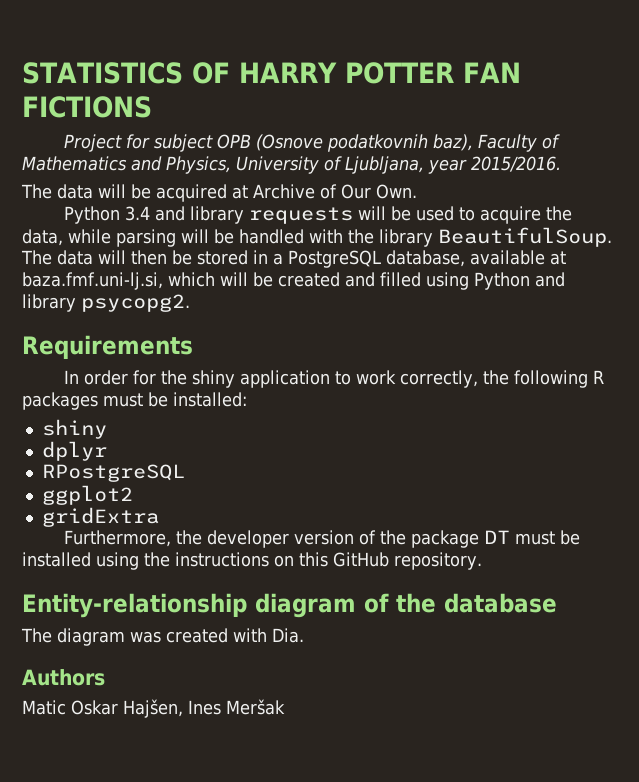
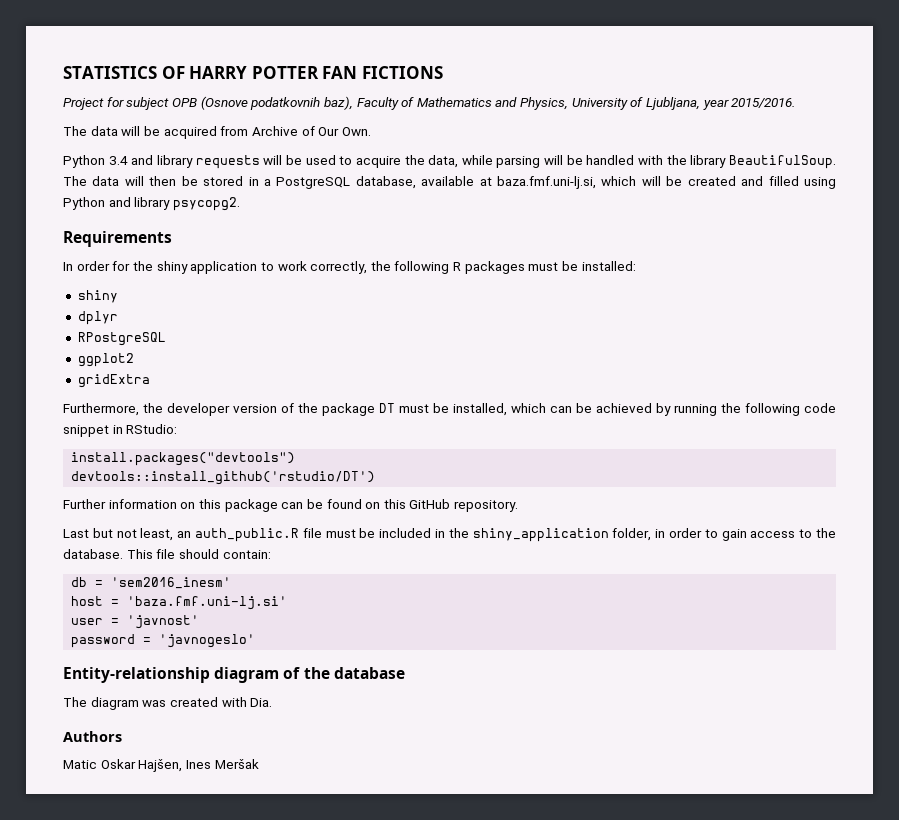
[232,185,248,199] at -> [220,126,249,136] from
[22,552,482,570] installed using the instructions on this GitHub repository. -> [453,403,836,416] [63,424,178,437] [71,452,296,466] [71,471,376,485] [63,499,519,512] [63,528,836,542] [63,549,271,559] [71,577,232,589] [71,596,288,610] [71,615,200,629] [71,634,256,648] installed, which can be achieved by running the following code snippet in RStudio: // install.packages("devtools") // devtools::install_github('rstudio/DT') // Further information on this package can be found on this GitHub repository. // Last but not least, an auth_public.R file must be included in the shiny_application folder, in order to gain access to the database. This file should contain: // db = 'sem2016_inesm' // host = 'baza.fmf.uni-lj.si' // user = 'javnost' // password = 'javnogeslo'

